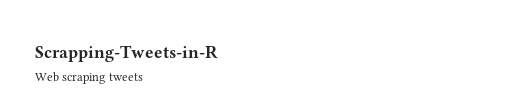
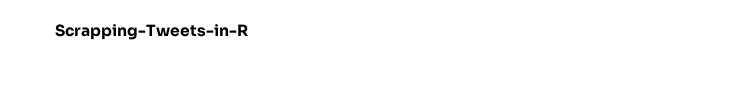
[35,72,143,84] // Web scraping tweets -> (249, 32) none

